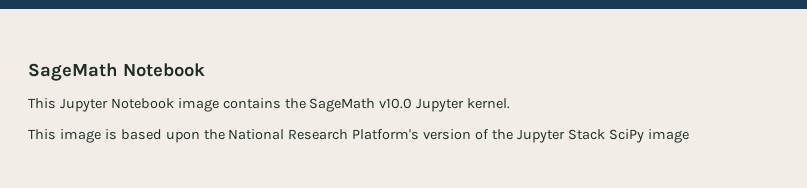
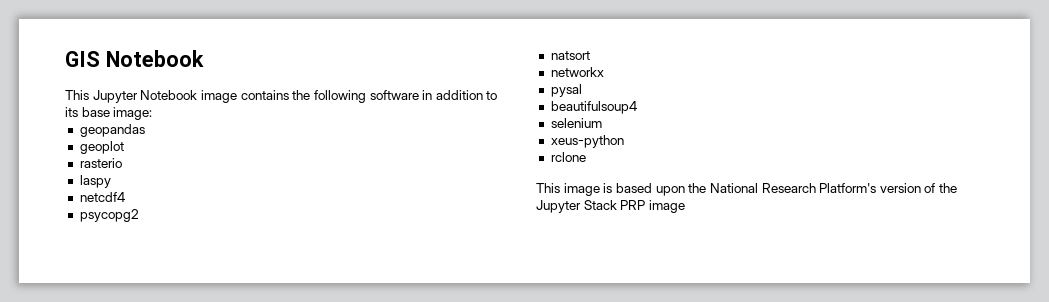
[28,63,118,81] SageMath -> [65,51,100,67] GIS
[309,98,511,112] SageMath v10.0 Jupyter kernel. -> [313,90,498,103] [65,107,153,120] [79,124,145,137] [79,141,124,154] [79,158,122,168] [79,175,111,188] [79,192,125,202] [79,209,139,222] [550,51,590,60] [550,67,604,77] [550,84,582,97] [550,101,637,114] [550,118,602,128] [550,135,624,148] [550,152,586,162] following software in addition to its base image: // geopandas // geoplot // rasterio // laspy // netcdf4 // psycopg2 // natsort // networkx // pysal // beautifulsoup4 // selenium // xeus-python // rclone
[608,129,644,143] SciPy -> [620,200,646,210] PRP

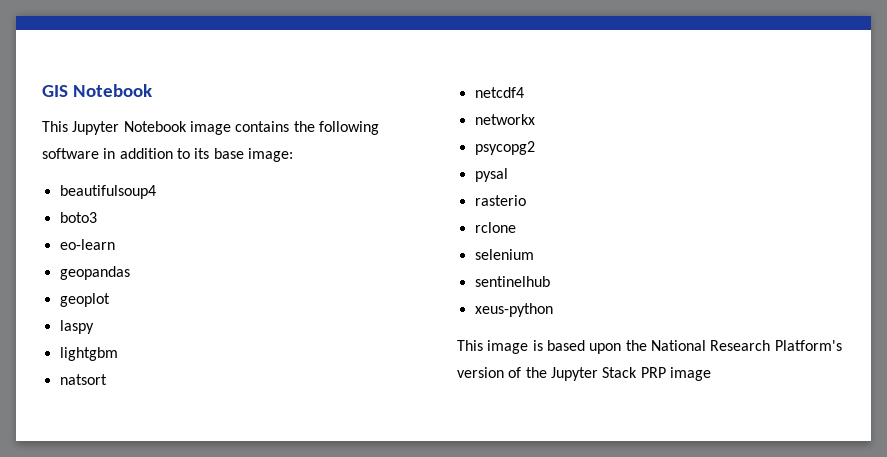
(153, 113) none -> [59,185,156,199] [59,212,97,223] [59,239,115,250] // beautifulsoup4 // boto3 // eo-learn
[79,158,122,168] [79,175,111,188] rasterio // laspy -> [59,320,94,334] [59,347,118,361] [59,374,107,385] laspy // lightgbm // natsort
(125, 197) none -> [474,114,535,125] // networkx
[550,51,590,60] [550,67,604,77] // natsort // networkx -> (535, 148) none
[550,101,637,114] beautifulsoup4 -> [474,195,526,206] [474,222,516,233] rasterio // rclone
(602, 123) none -> [474,276,550,287] // sentinelhub
[550,152,586,162] // rclone -> (553, 310) none

